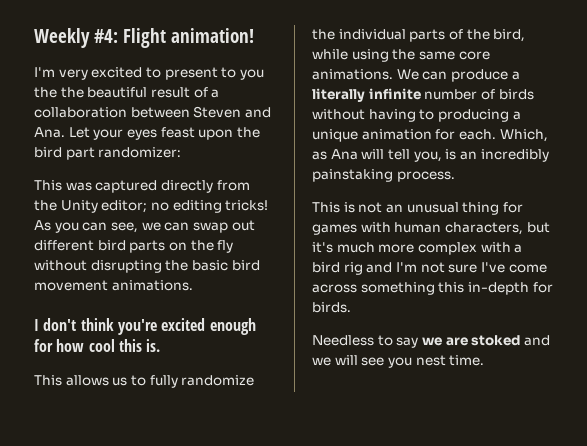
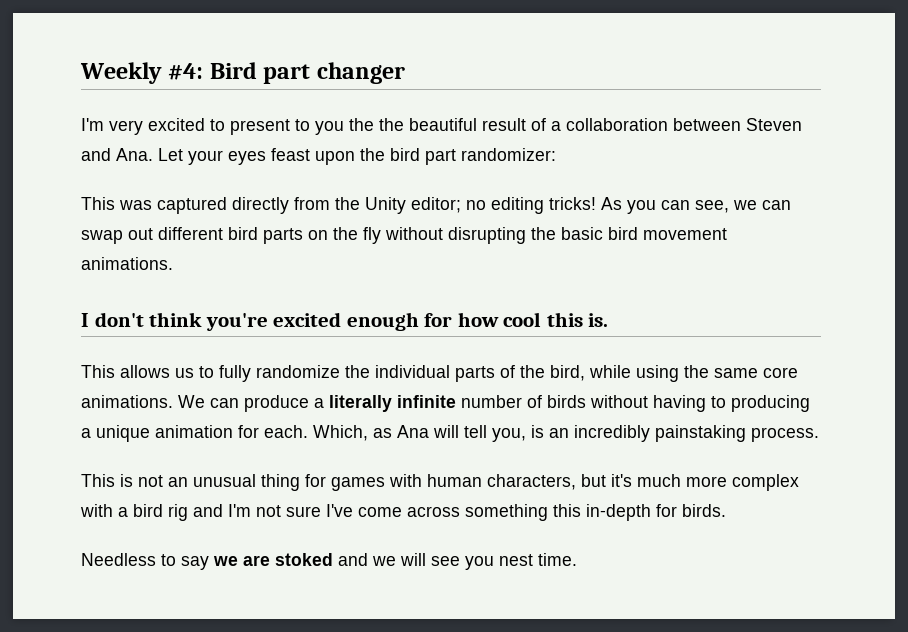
[123,28,255,48] Flight animation! -> [209,62,405,84] Bird part changer

